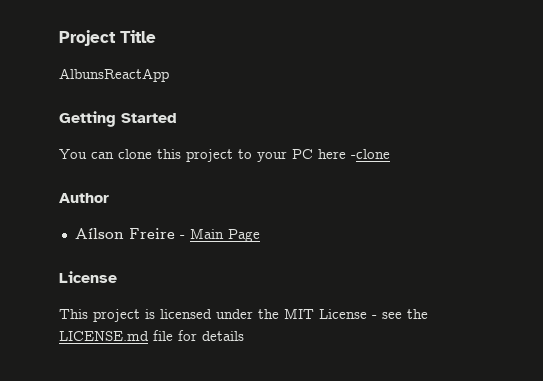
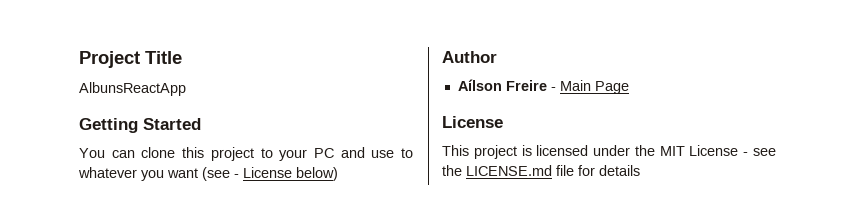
[318,149,390,159] here -clone -> [340,147,413,158] [78,167,338,181] and use to whatever you want (see - License below)

